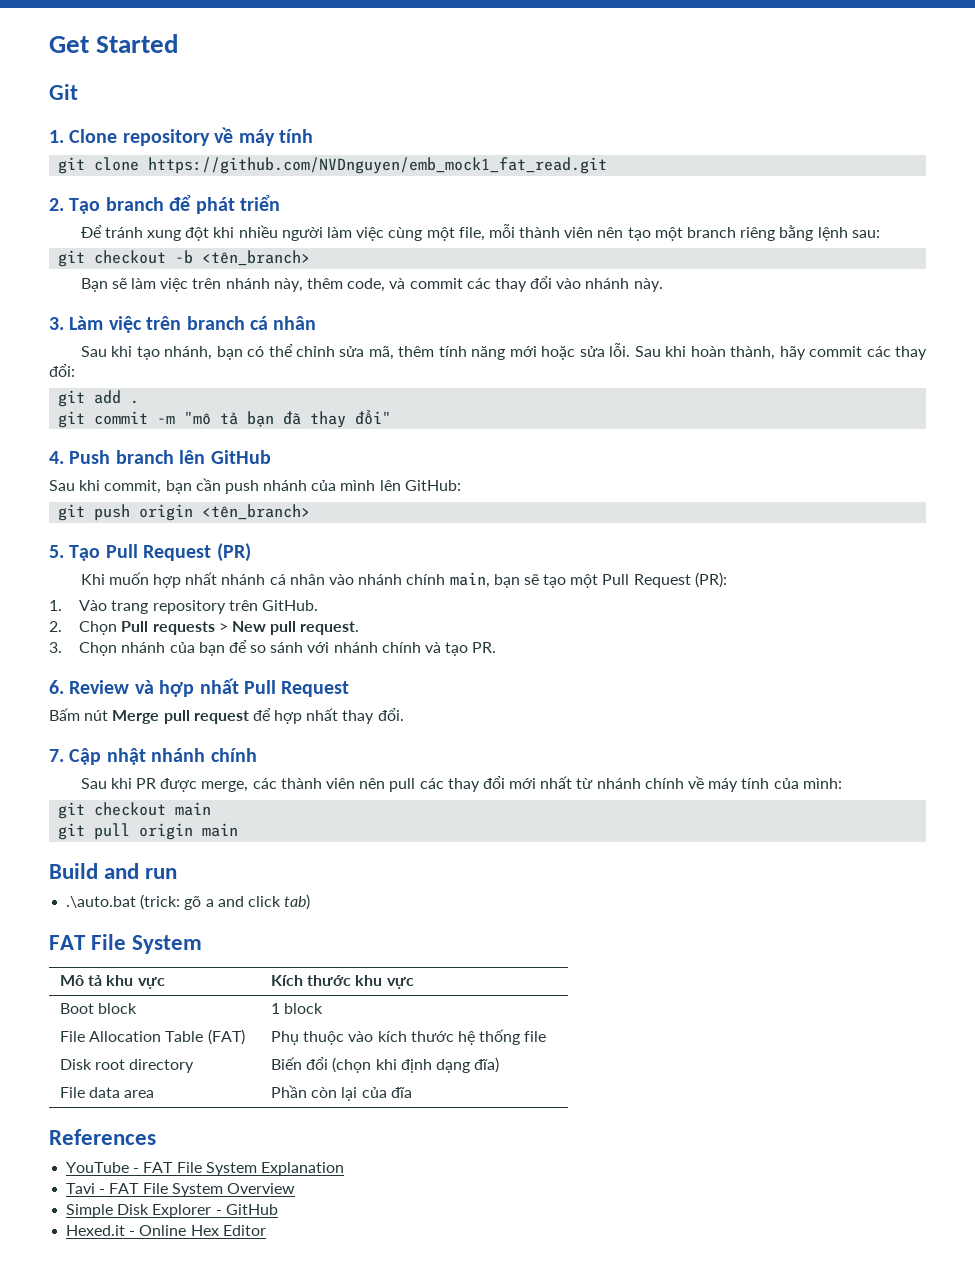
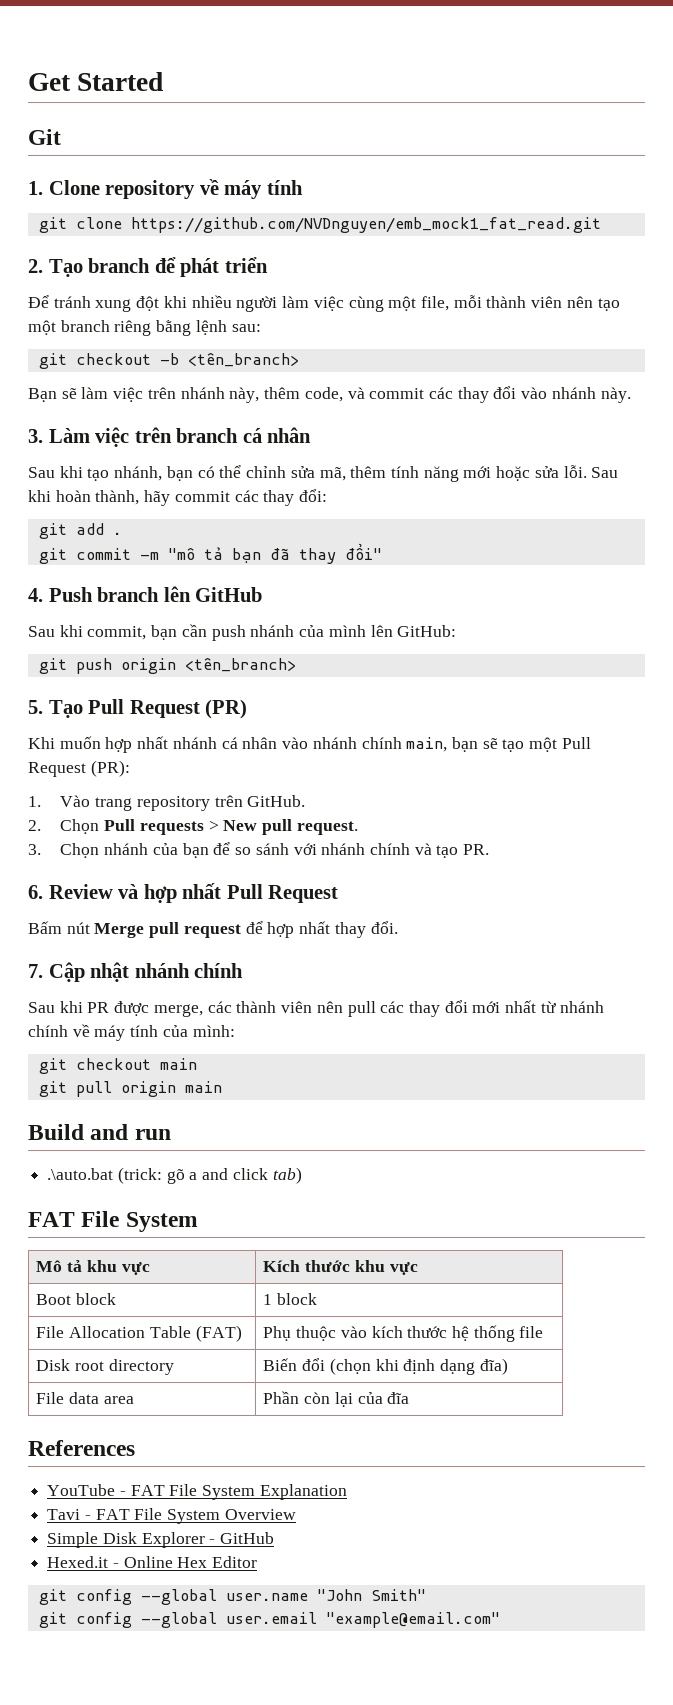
(266, 1230) none -> [38,1589,426,1605] [38,1612,500,1628] // git config --global user.name "John Smith" // git config --global user.email "example@email.com"

